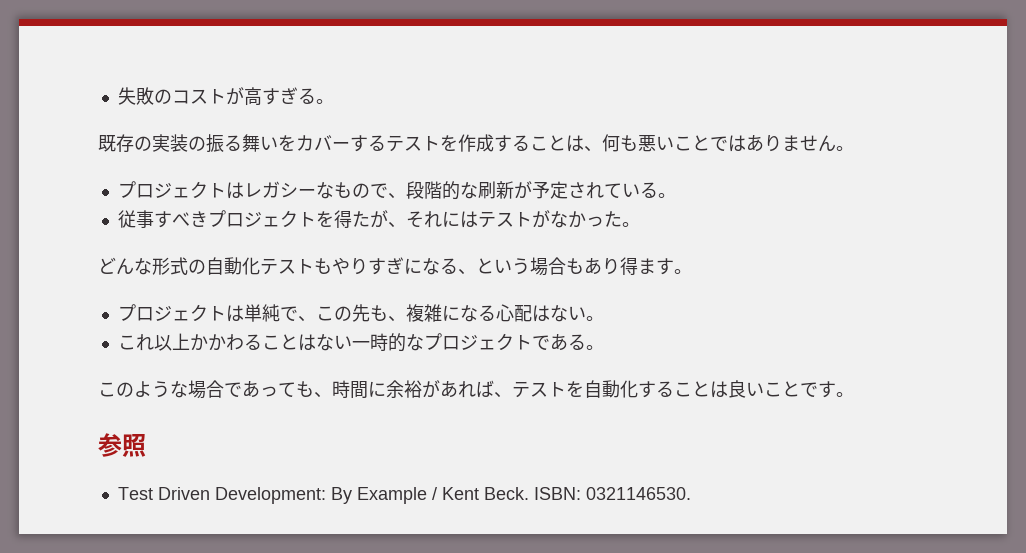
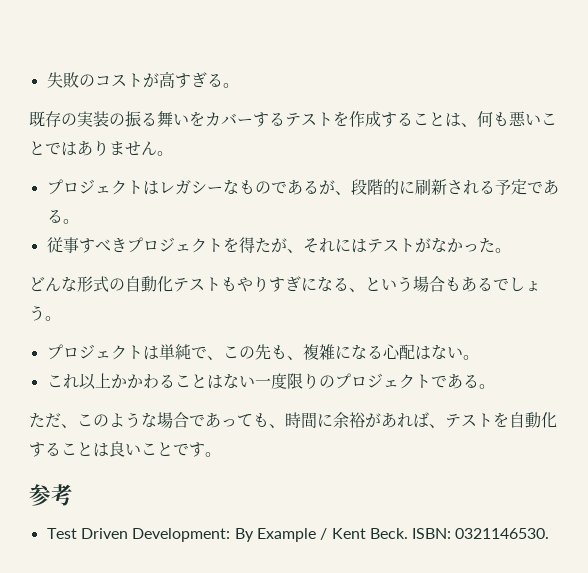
(388, 190) none -> [286,180,335,195] あるが
[459,181,640,199] な刷新が予定されてい -> [398,179,559,195] に刷新される予定であ
[602,257,674,275] り得ます -> [477,277,541,292] [29,305,45,321] るでしょう
[369,333,424,352] 時的な -> [270,373,335,389] 度限りの
(604, 347) none -> [29,413,77,428] ただ、
[122,434,146,457] 照 -> [51,484,73,506] 考

